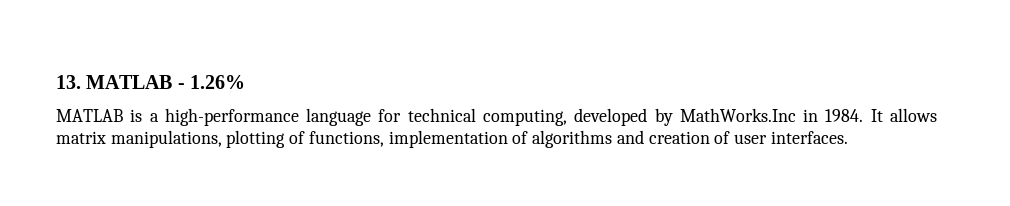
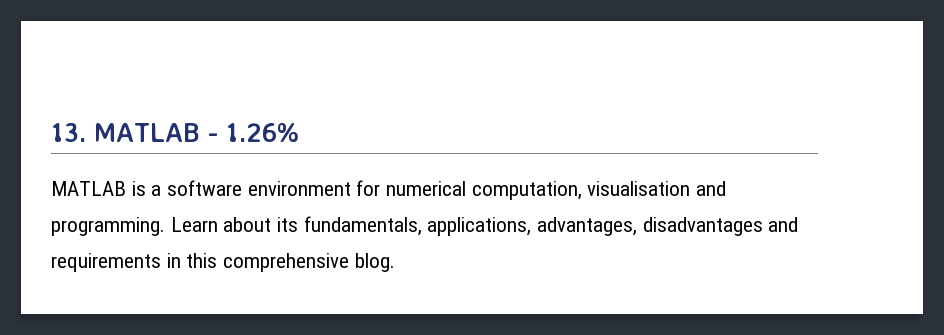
[164,108,938,126] [56,130,848,148] high-performance language for technical computing, developed by MathWorks.Inc in 1984. It allows matrix manipulations, plotting of functions, implementation of algorithms and creation of user interfaces. -> [167,180,727,200] [51,216,799,236] [51,253,395,272] software environment for numerical computation, visualisation and programming. Learn about its fundamentals, applications, advantages, disadvantages and requirements in this comprehensive blog.

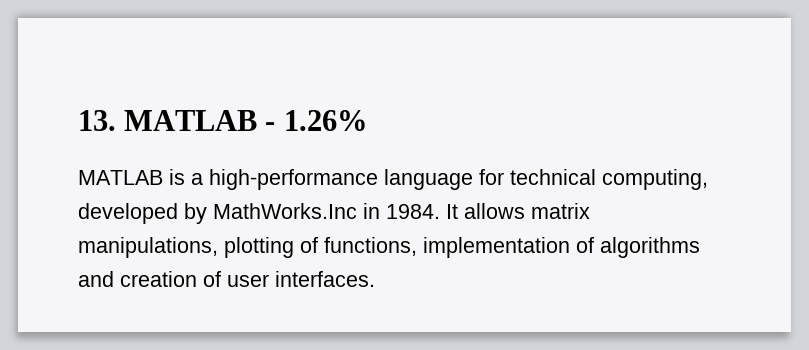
[167,180,727,200] [51,216,799,236] [51,253,395,272] software environment for numerical computation, visualisation and programming. Learn about its fundamentals, applications, advantages, disadvantages and requirements in this comprehensive blog. -> [209,169,708,190] [78,203,590,224] [78,237,700,258] [78,271,375,287] high-performance language for technical computing, developed by MathWorks.Inc in 1984. It allows matrix manipulations, plotting of functions, implementation of algorithms and creation of user interfaces.

